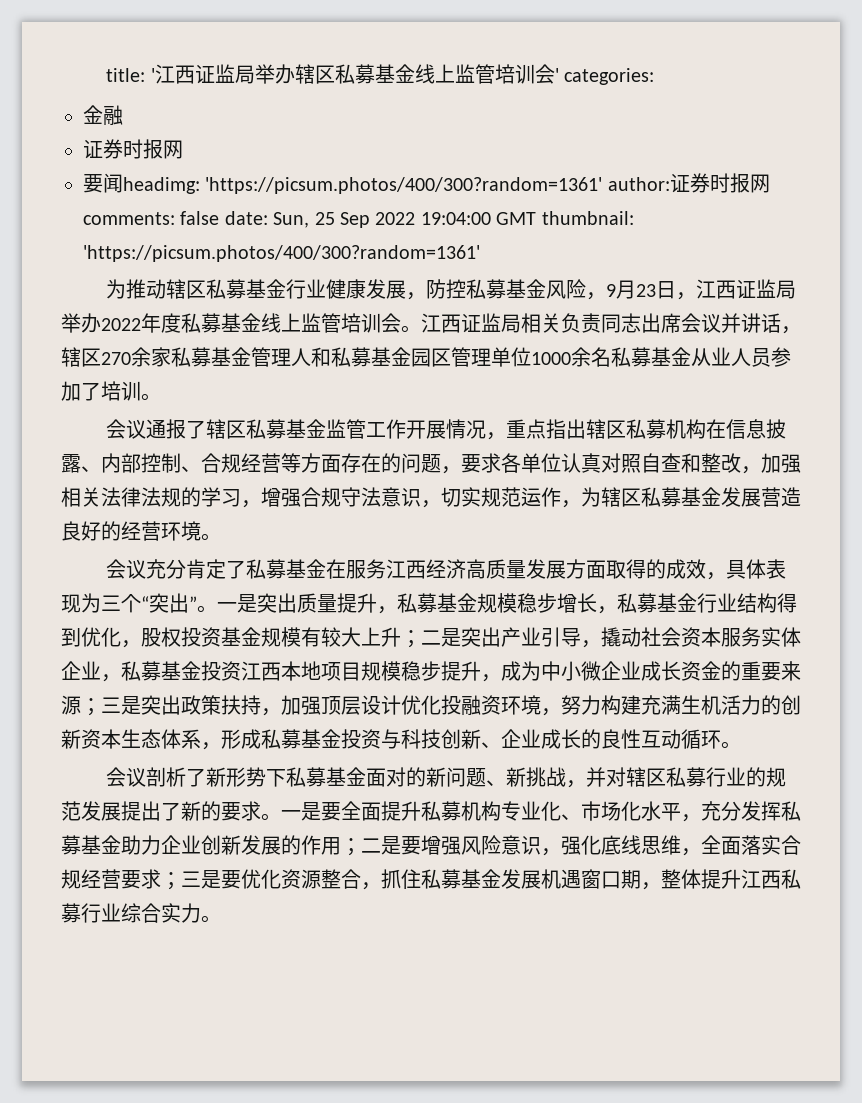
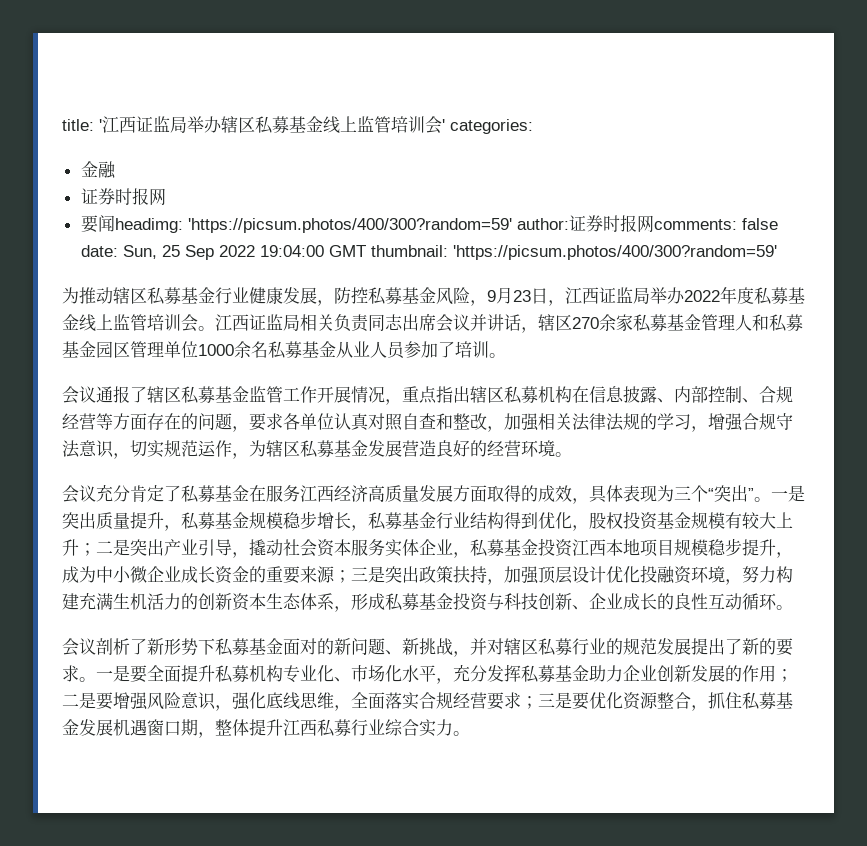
[205,177,603,194] 'https://picsum.photos/400/300?random=1361' -> [187,218,512,233] 'https://picsum.photos/400/300?random=59'
[83,245,480,262] 'https://picsum.photos/400/300?random=1361' -> [452,245,777,260] 'https://picsum.photos/400/300?random=59'

